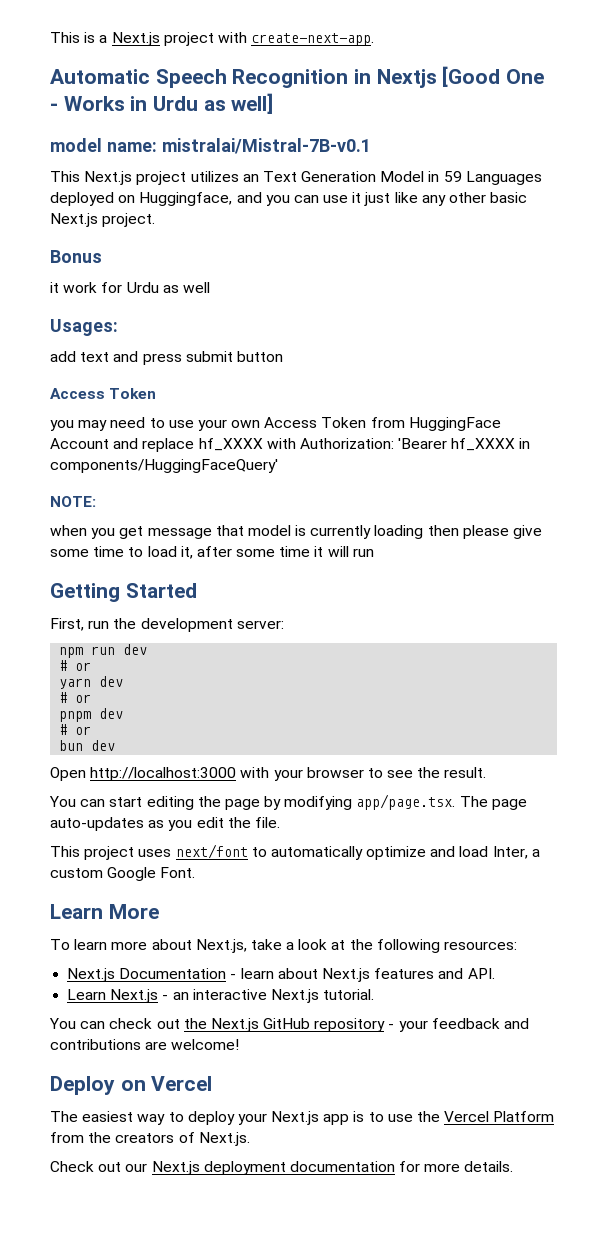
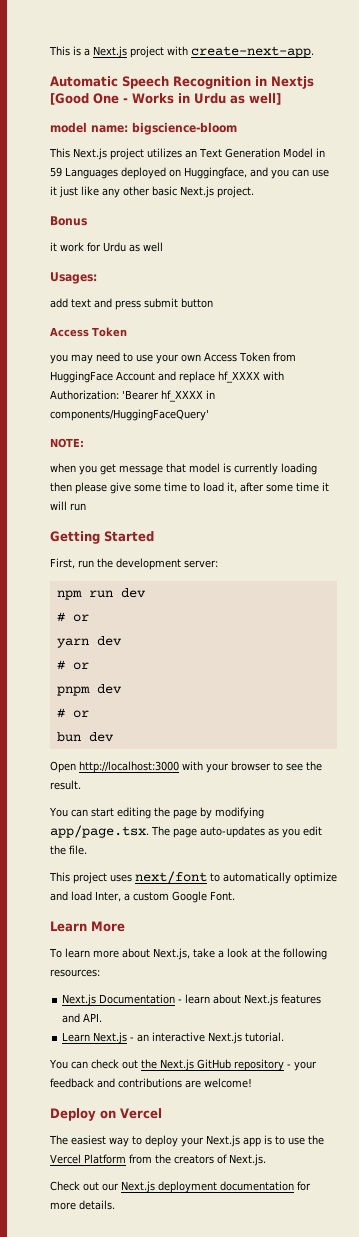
[161,138,371,154] mistralai/Mistral-7B-v0.1 -> [132,122,237,135] bigscience-bloom

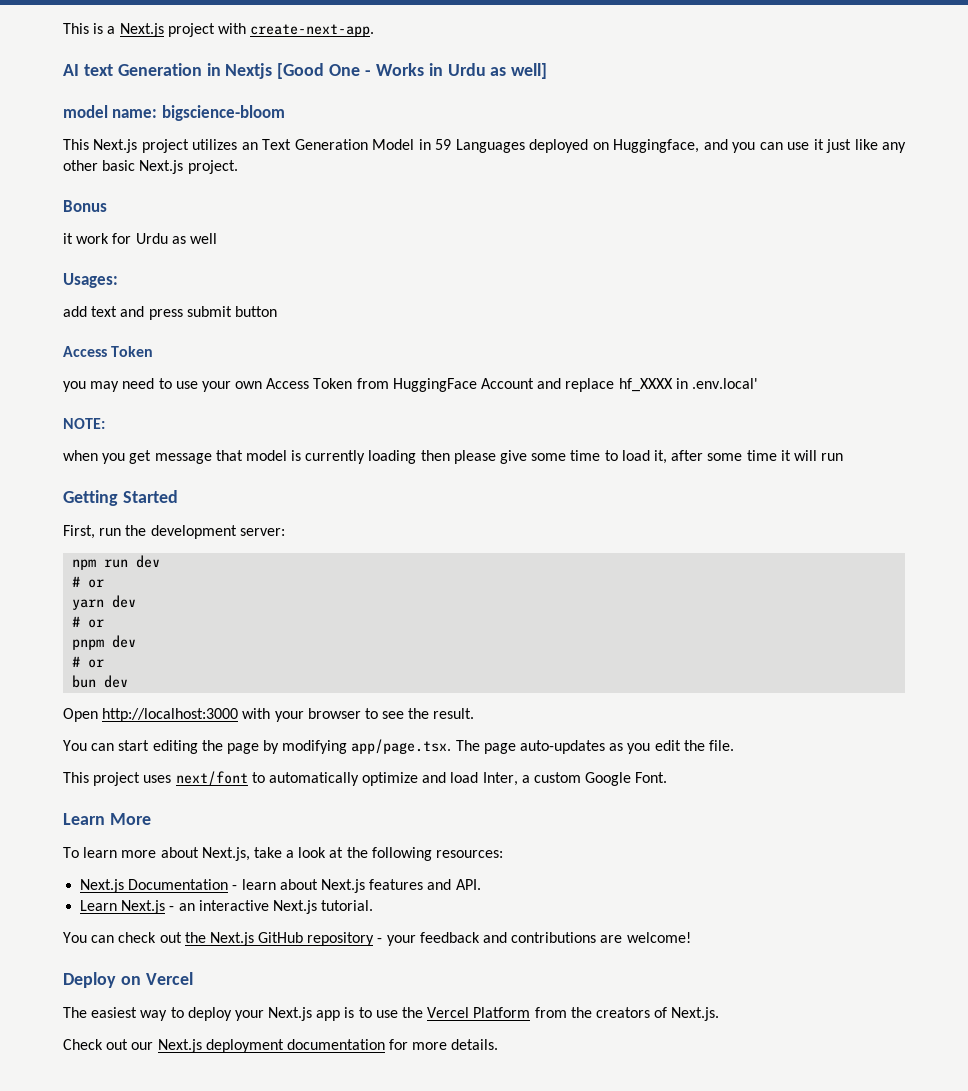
[50,76,251,89] Automatic Speech Recognition -> [63,63,202,76] AI text Generation
[263,371,284,380] [50,390,215,402] [50,409,209,421] with Authorization: 'Bearer hf_XXXX in components/HuggingFaceQuery' -> [675,378,758,389] in .env.local'

